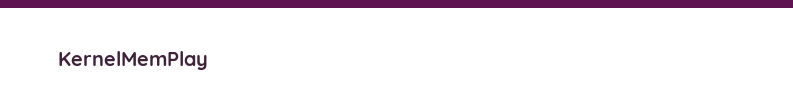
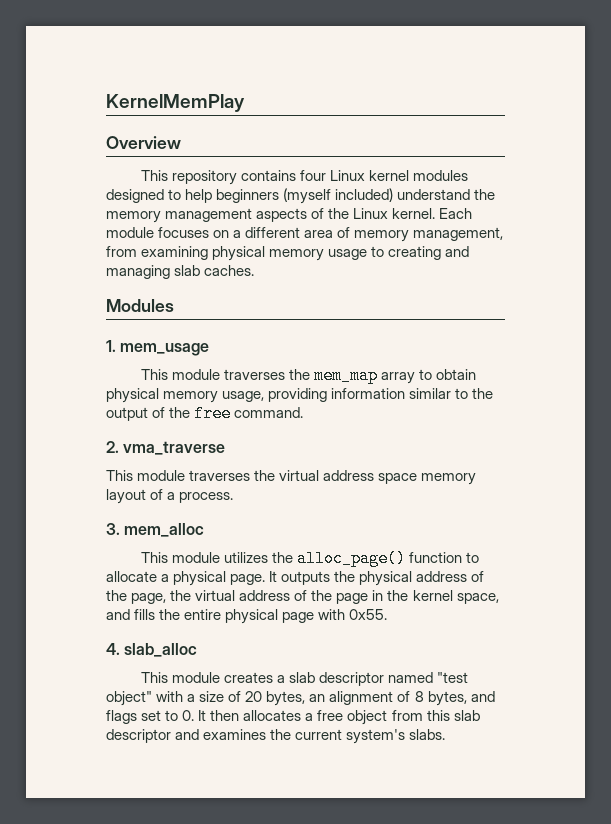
(208, 60) none -> [106,136,181,149] [140,170,468,185] [106,188,496,204] [106,208,473,223] [106,227,504,242] [106,246,470,261] [106,265,255,279] [106,299,174,312] [106,340,210,356] [140,367,477,384] [106,388,494,403] [106,405,304,422] [106,441,226,455] [106,470,477,485] [106,489,234,504] [106,523,205,537] [140,550,479,567] [106,571,485,586] [106,590,499,604] [106,609,388,624] [106,643,198,657] [140,672,469,686] [106,691,495,706] [106,710,480,725] [106,729,446,744] // Overview // This repository contains four Linux kernel modules designed to help beginners (myself included) understand the memory management aspects of the Linux kernel. Each module focuses on a different area of memory management, from examining physical memory usage to creating and managing slab caches. // Modules // 1. mem_usage // This module traverses the mem_map array to obtain physical memory usage, providing information similar to the output of the free command. // 2. vma_traverse // This module traverses the virtual address space memory layout of a process. // 3. mem_alloc // This module utilizes the alloc_page() function to allocate a physical page. It outputs the physical address of the page, the virtual address of the page in the kernel space, and fills the entire physical page with 0x55. // 4. slab_alloc // This module creates a slab descriptor named "test object" with a size of 20 bytes, an alignment of 8 bytes, and flags set to 0. It then allocates a free object from this slab descriptor and examines the current system's slabs.

